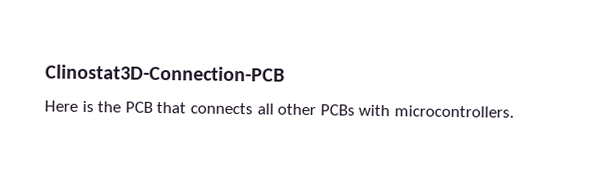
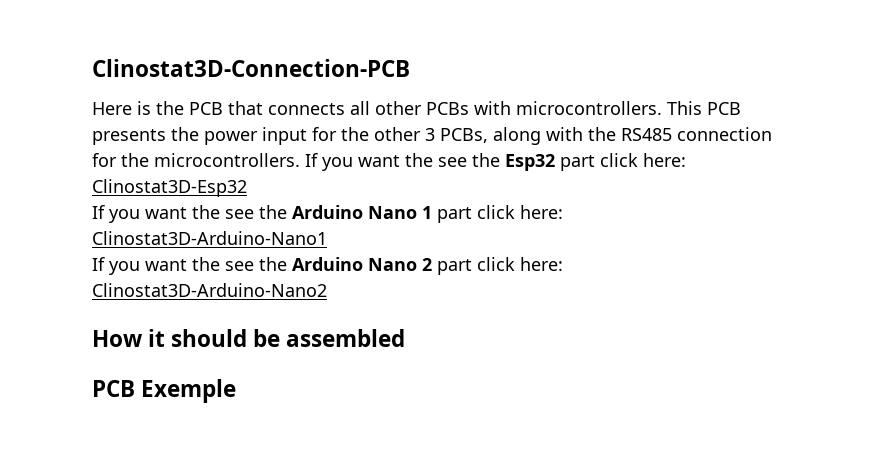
(514, 111) none -> [667,101,741,115] [92,127,772,145] [92,153,686,171] [92,179,247,197] [92,205,563,223] [92,231,327,245] [92,257,563,275] [92,283,327,297] [92,329,406,347] [92,379,237,403] This PCB presents the power input for the other 3 PCBs, along with the RS485 connection for the microcontrollers. If you want the see the Esp32 part click here: Clinostat3D-Esp32 // If you want the see the Arduino Nano 1 part click here: Clinostat3D-Arduino-Nano1 // If you want the see the Arduino Nano 2 part click here: Clinostat3D-Arduino-Nano2 // How it should be assembled // PCB Exemple

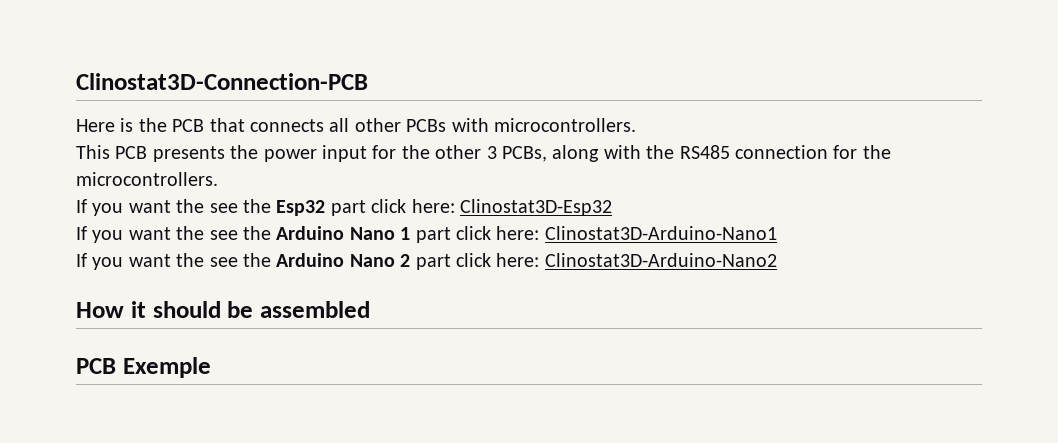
(662, 108) none -> (636, 125) //
(300, 160) none -> (218, 179) //

